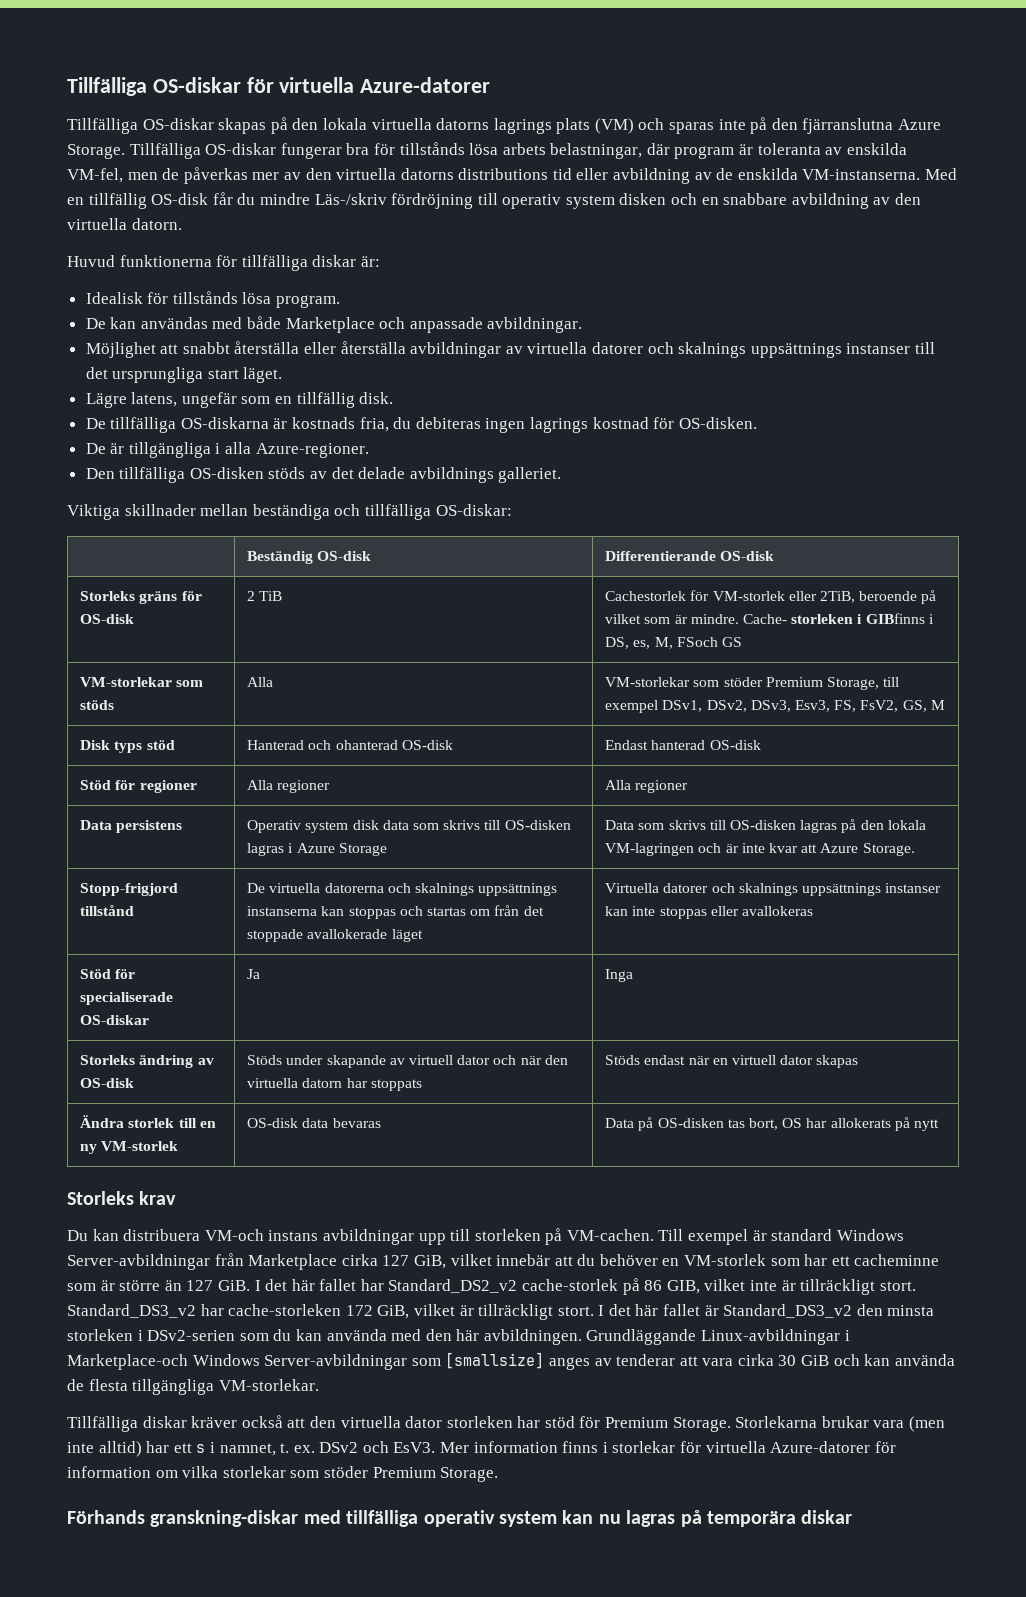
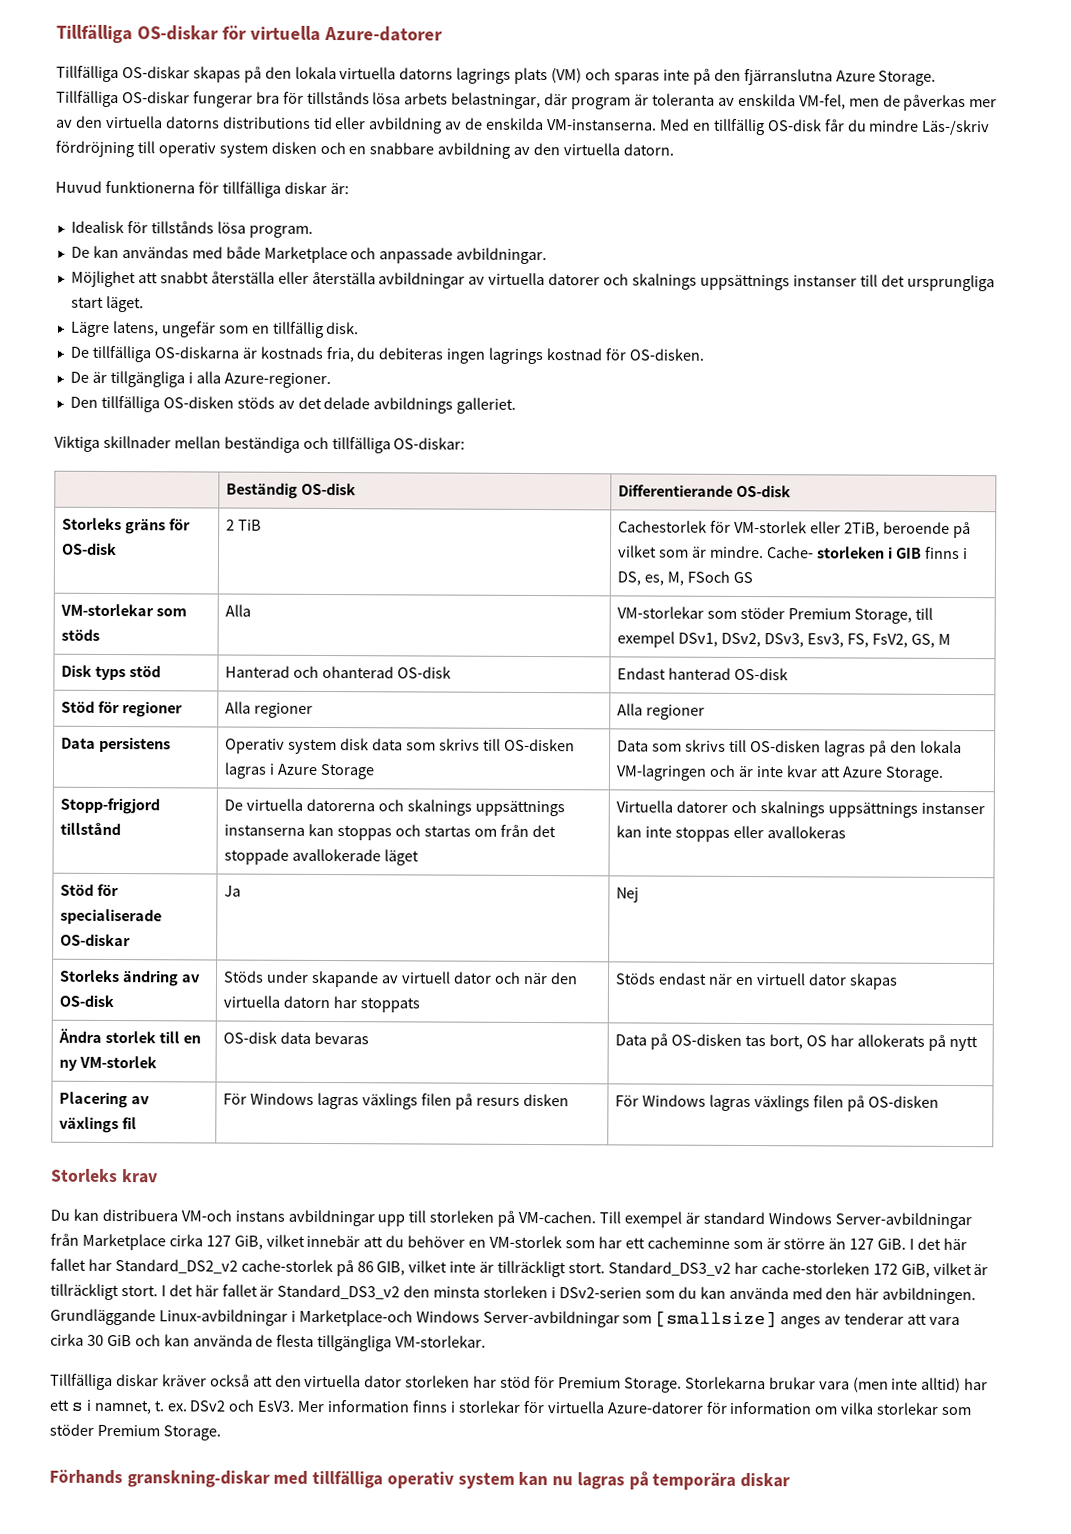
[865,613,925,624] GIBfinns -> [894,546,960,559] GIB finns
[605,969,634,982] Inga -> [616,887,640,903] Nej
(939, 1125) none -> [59,1091,151,1109] [59,1116,138,1134] [223,1092,569,1110] [615,1094,939,1112] // Placering av växlings fil | För Windows lagras växlings filen på resurs disken | För Windows lagras växlings filen på OS-disken

